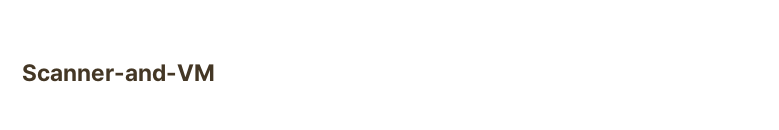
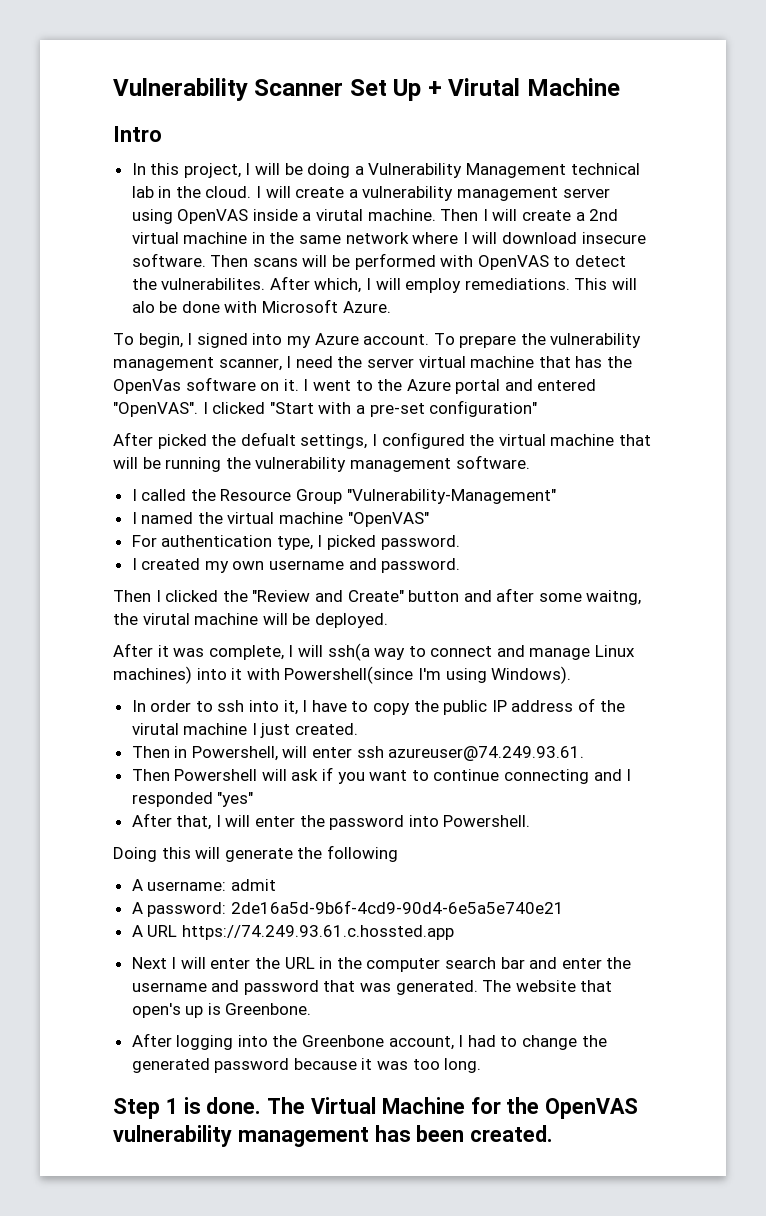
[22,64,215,82] Scanner-and-VM -> [113,78,620,101] [113,126,162,142] [131,163,640,178] [131,186,610,201] [131,209,619,224] [131,232,646,244] [131,253,627,270] [131,276,638,293] [131,299,391,313] [113,333,642,348] [113,356,632,371] [113,377,597,394] [113,400,538,417] [113,432,651,449] [113,455,530,472] [131,489,556,504] [131,512,429,527] [131,535,460,550] [131,558,461,573] [113,588,642,605] [113,613,388,628] [113,643,636,661] [113,666,572,684] [131,698,625,715] [131,723,359,738] [131,746,585,761] [131,767,632,784] [131,792,254,807] [131,813,531,830] [113,845,398,862] [131,879,276,891] [131,900,564,917] [131,925,454,940] [131,957,632,972] [131,980,613,995] [131,1003,312,1018] [131,1033,607,1050] [131,1058,482,1073] [113,1097,639,1119] [113,1125,554,1147] Vulnerability Scanner Set Up + Virutal Machine // Intro // In this project, I will be doing a Vulnerability Management technical lab in the cloud. I will create a vulnerability management server using OpenVAS inside a virutal machine. Then I will create a 2nd virtual machine in the same network where I will download insecure software. Then scans will be performed with OpenVAS to detect the vulnerabilites. After which, I will employ remediations. This will alo be done with Microsoft Azure. // To begin, I signed into my Azure account. To prepare the vulnerability management scanner, I need the server virtual machine that has the OpenVas software on it. I went to the Azure portal and entered "OpenVAS". I clicked "Start with a pre-set configuration" // After picked the defualt settings, I configured the virtual machine that will be running the vulnerability management software. // I called the Resource Group "Vulnerability-Management" // I named the virtual machine "OpenVAS" // For authentication type, I picked password. // I created my own username and password. // Then I clicked the "Review and Create" button and after some waitng, the virutal machine will be deployed. // After it was complete, I will ssh(a way to connect and manage Linux machines) into it with Powershell(since I'm using Windows). // In order to ssh into it, I have to copy the public IP address of the virutal machine I just created. // Then in Powershell, will enter ssh azureuser@74.249.93.61. // Then Powershell will ask if you want to continue connecting and I responded "yes" // After that, I will enter the password into Powershell. // Doing this will generate the following // A username: admit // A password: 2de16a5d-9b6f-4cd9-90d4-6e5a5e740e21 // A URL https://74.249.93.61.c.hossted.app // Next I will enter the URL in the computer search bar and enter the username and password that was generated. The website that open's up is Greenbone. // After logging into the Greenbone account, I had to change the generated password because it was too long. // Step 1 is done. The Virtual Machine for the OpenVAS vulnerability management has been created.

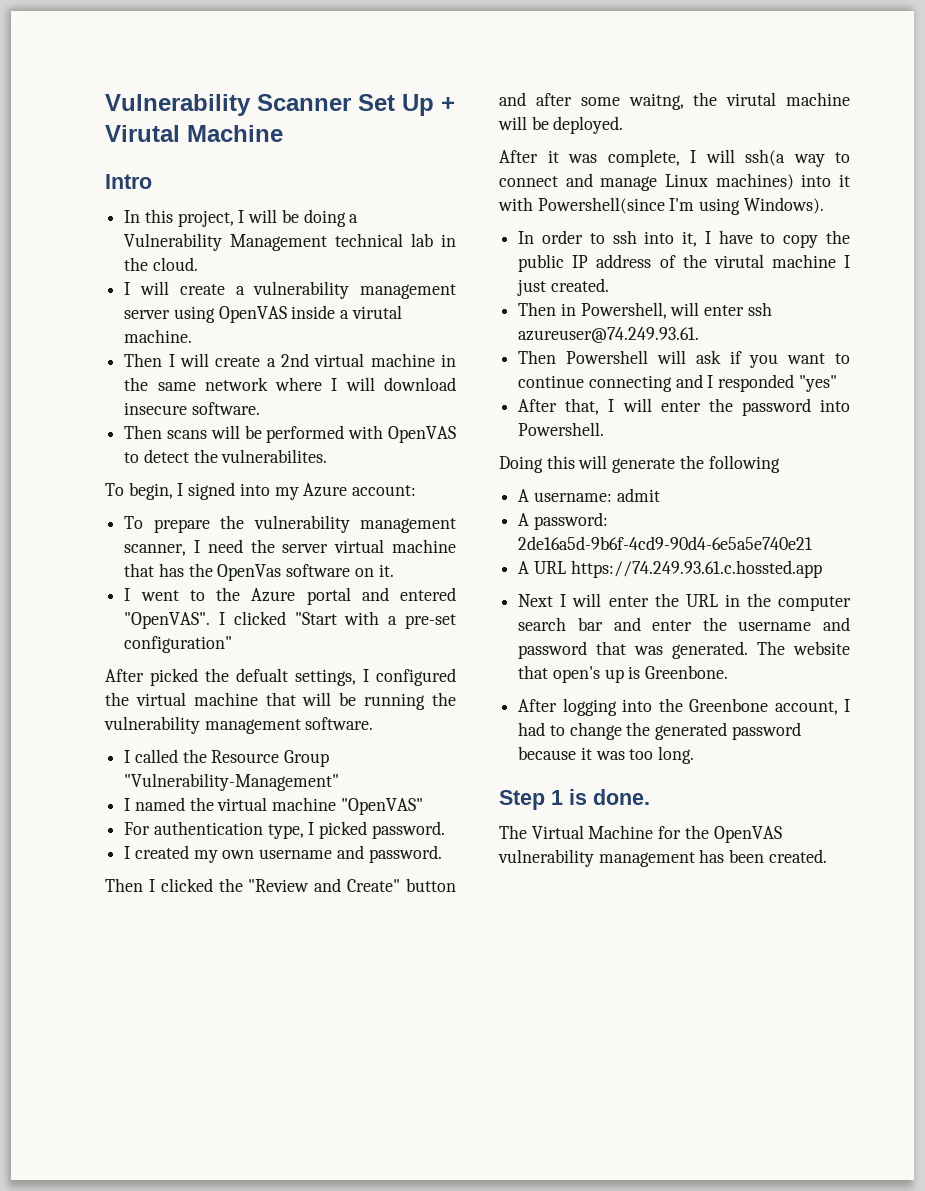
(252, 192) none -> (198, 264) //
(436, 215) none -> (193, 336) //
(206, 260) none -> (260, 408) //
[269,276,638,293] [131,299,391,313] After which, I will employ remediations. This will alo be done with Microsoft Azure. -> (328, 456) none
[363,334,430,345] account. -> [352,485,417,496] account: //
(299, 385) none -> (394, 570) //
(262, 1105) none -> (650, 797) //

